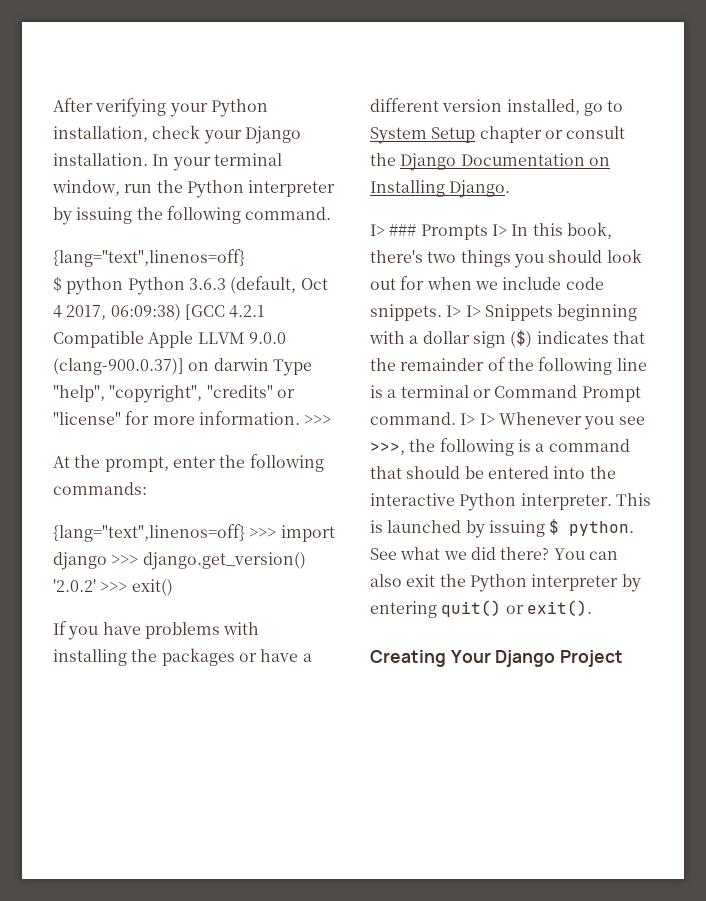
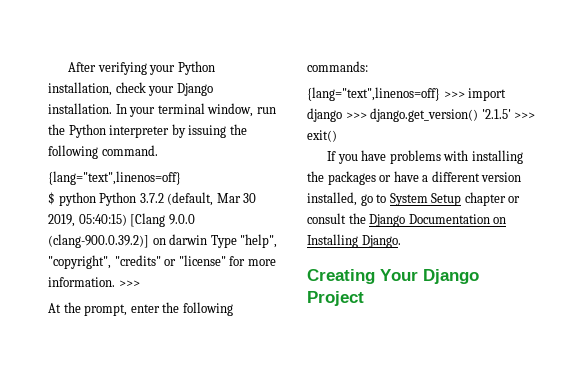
[188,276,328,294] [53,304,266,321] [53,331,286,348] [53,358,184,375] 3.6.3 (default, Oct 4 2017, 06:09:38) [GCC 4.2.1 Compatible Apple LLVM 9.0.0 (clang-900.0.37)] -> [139,192,257,206] [48,213,195,227] [48,234,149,248] 3.7.2 (default, Mar 30 2019, 05:40:15) [Clang 9.0.0 (clang-900.0.39.2)]
[53,579,96,592] '2.0.2' -> [481,109,511,119] '2.1.5'
[370,222,612,240] [370,249,642,268] [370,276,604,290] [370,304,638,321] [369,330,645,348] [370,357,647,375] [370,385,641,402] [370,412,645,430] [370,438,630,456] [370,466,616,479] [370,493,651,511] [370,519,635,538] [370,547,618,560] [370,574,641,592] [370,600,592,618] // I> ### Prompts I> In this book, there's two things you should look out for when we include code snippets. I> I> Snippets beginning with a dollar sign ($) indicates that the remainder of the following line is a terminal or Command Prompt command. I> I> Whenever you see >>>, the following is a command that should be entered into the interactive Python interpreter. This is launched by issuing $ python. See what we did there? You can also exit the Python interpreter by entering quit() or exit(). -> (401, 241) none

